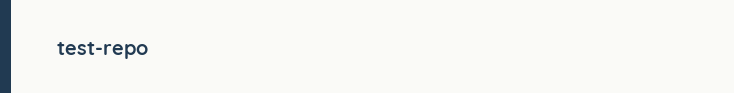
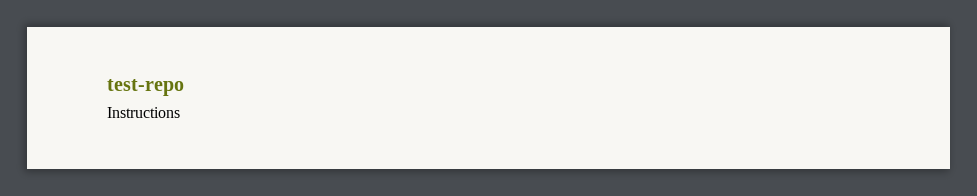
(148, 50) none -> [107,107,180,118] // Instructions

